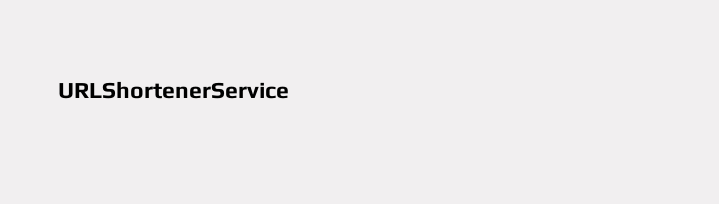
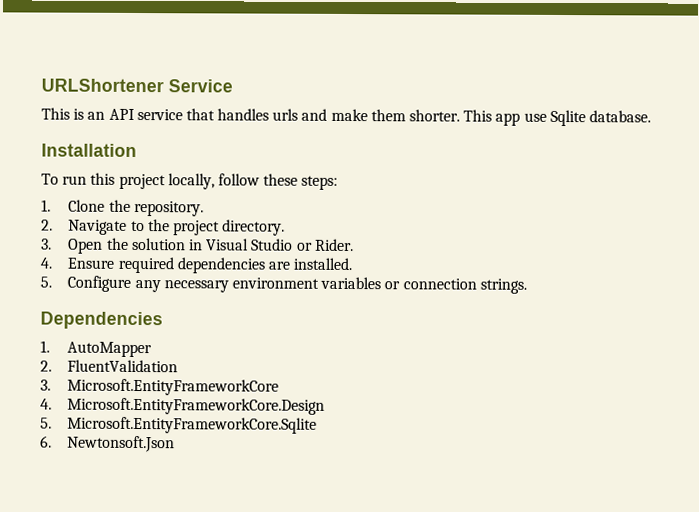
[58,81,289,99] URLShortenerService -> [41,78,233,93] [41,107,651,127] [41,143,137,157] [41,172,339,190] [41,199,204,217] [41,219,286,236] [41,237,354,254] [40,256,353,274] [40,275,527,294] [40,311,163,330] [40,340,153,358] [40,359,179,373] [40,378,280,396] [40,397,326,415] [40,416,318,434] [40,435,176,453] URLShortener Service // This is an API service that handles urls and make them shorter. This app use Sqlite database. // Installation // To run this project locally, follow these steps: // 1. Clone the repository. // 2. Navigate to the project directory. // 3. Open the solution in Visual Studio or Rider. // 4. Ensure required dependencies are installed. // 5. Configure any necessary environment variables or connection strings. // Dependencies // 1. AutoMapper // 2. FluentValidation // 3. Microsoft.EntityFrameworkCore // 4. Microsoft.EntityFrameworkCore.Design // 5. Microsoft.EntityFrameworkCore.Sqlite // 6. Newtonsoft.Json

